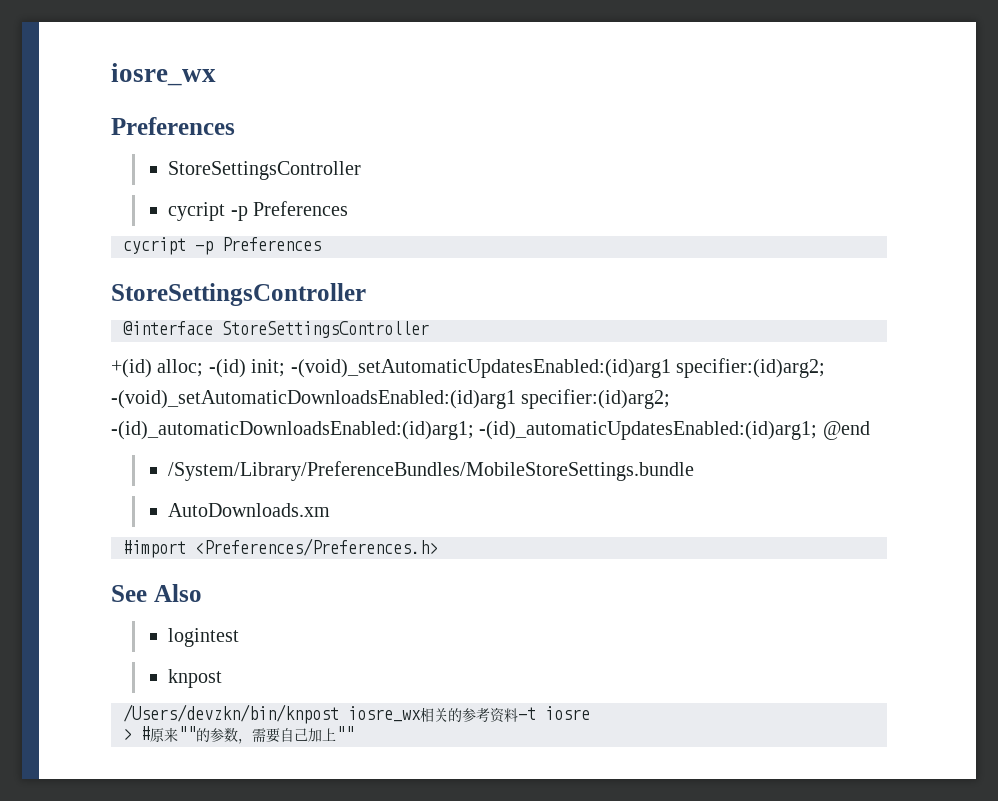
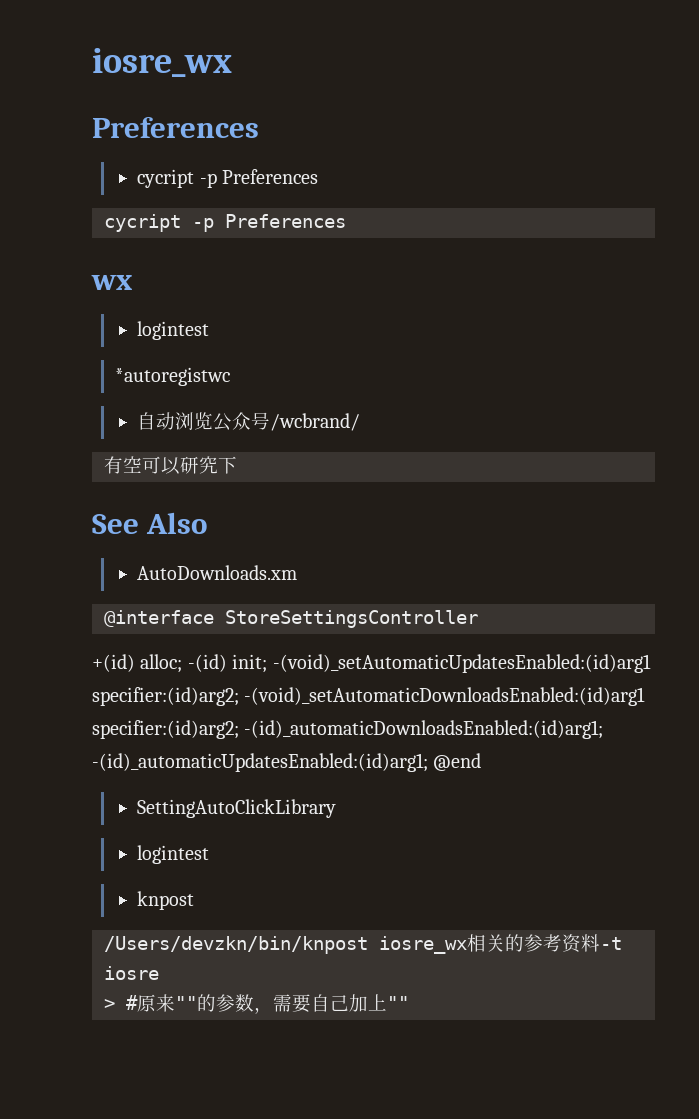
[168,161,362,180] // StoreSettingsController -> (259, 127) none
[111,283,366,306] StoreSettingsController -> [91,275,133,290] [137,321,210,340] [115,367,231,386] [137,412,361,431] [104,456,237,475] [92,512,208,534] [137,565,298,580] wx // logintest // *autoregistwc // 自动浏览公众号/wcbrand/ // 有空可以研究下 // See Also // AutoDownloads.xm
[168,461,695,481] [168,503,331,517] [123,538,438,558] [111,584,202,602] /System/Library/PreferenceBundles/MobileStoreSettings.bundle // AutoDownloads.xm // #import <Preferences/Preferences.h> // See Also -> [137,799,337,818] SettingAutoClickLibrary

